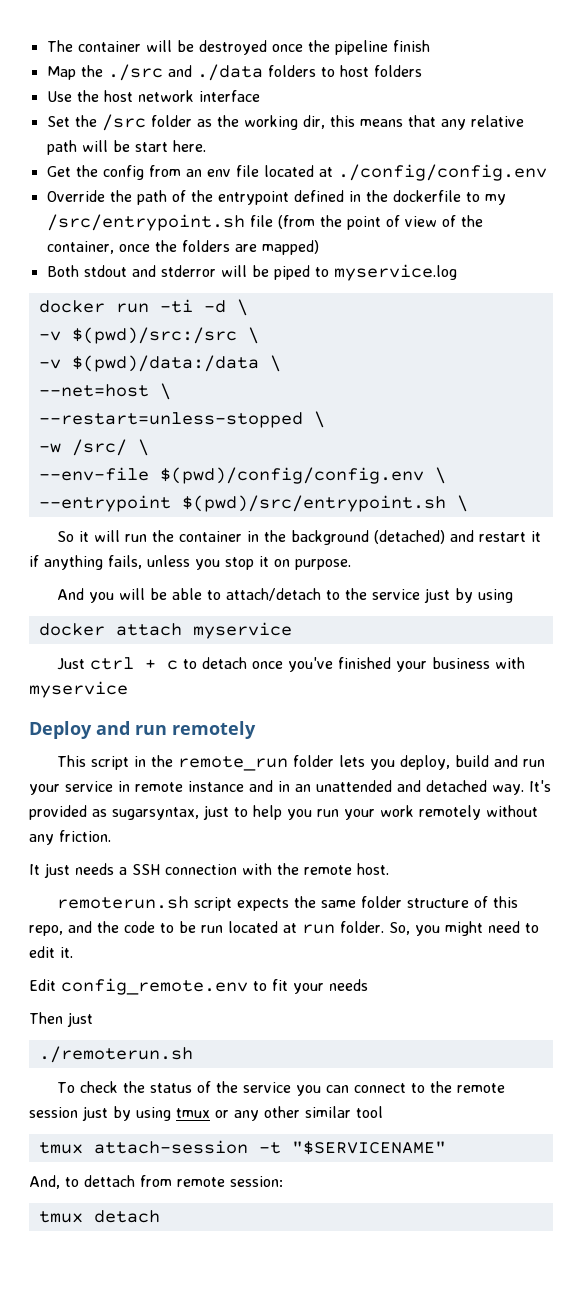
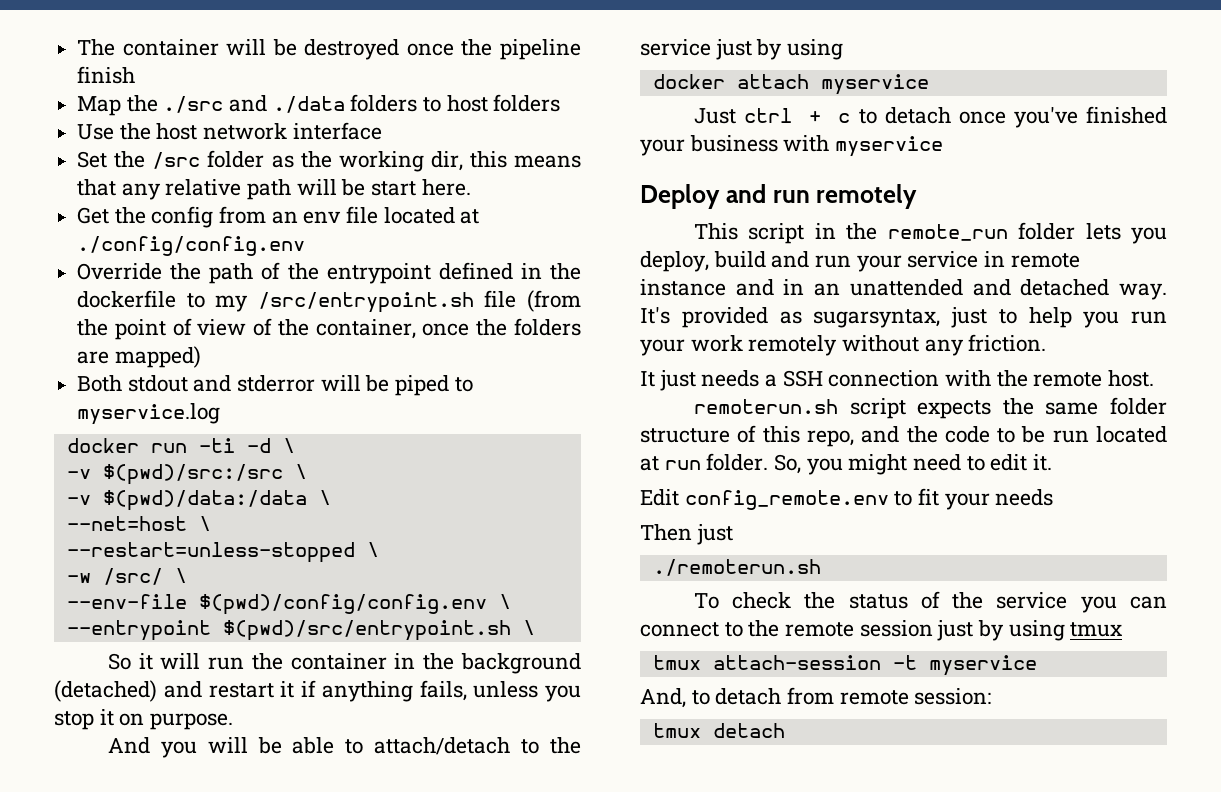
[215,1106,383,1121] or any other similar tool -> (1123, 629) none
[291,1141,446,1155] "$SERVICENAME" -> [928,655,1037,676] myservice
[84,1175,135,1187] dettach -> [715,688,782,705] detach

